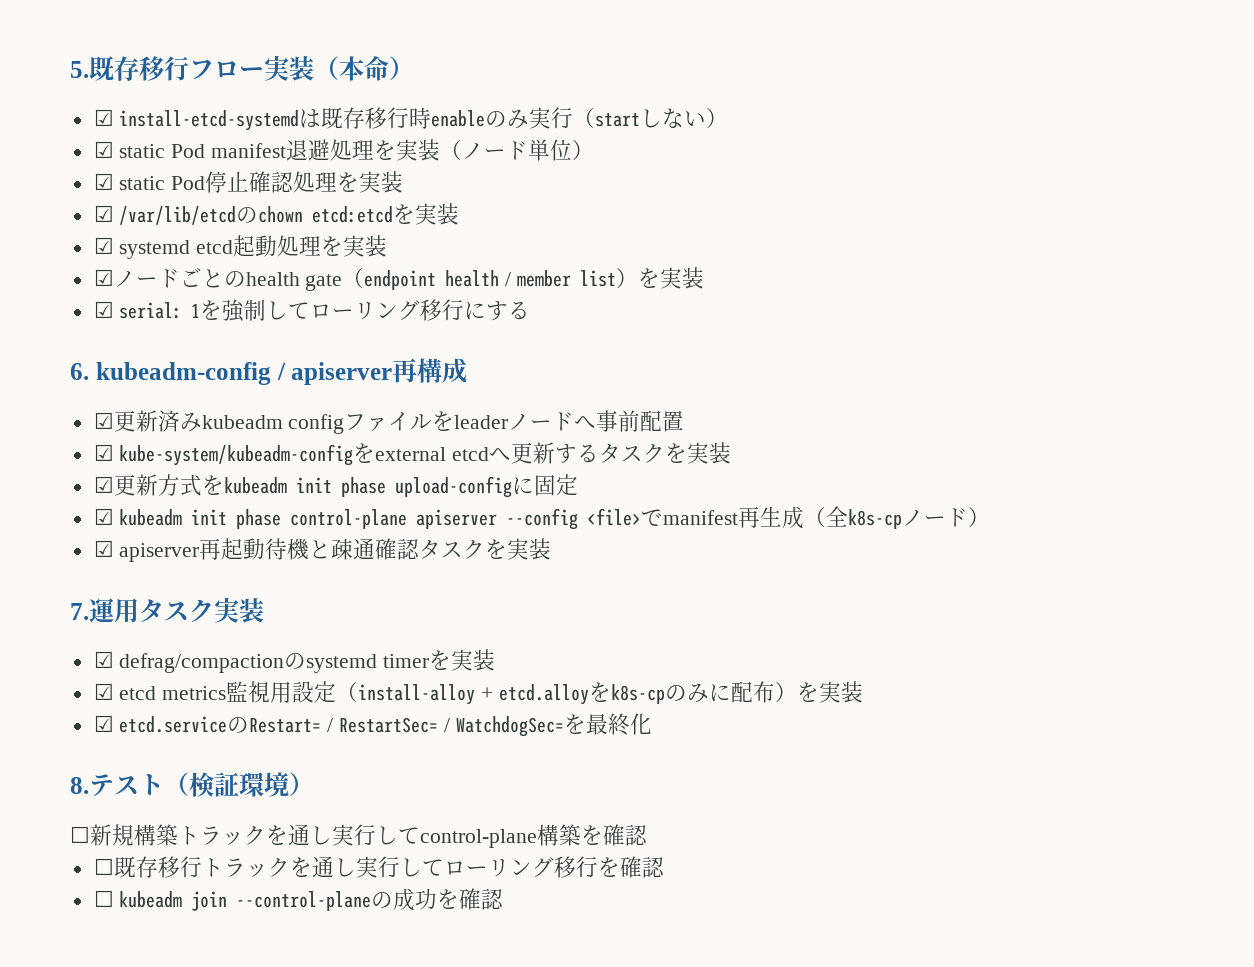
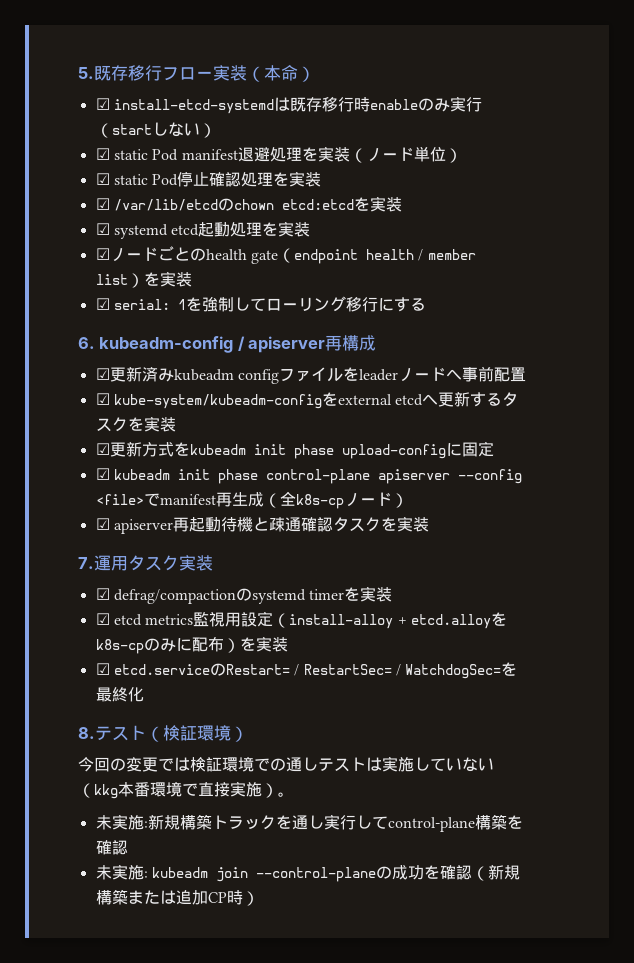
[70,826,90,843] ☐ -> [78,756,494,772] [78,781,294,799] [95,814,148,830] 今回の変更では検証環境での通しテストは実施していない（kkg本番環境で直接実施）。 // 未実施:
[93,856,665,878] [93,890,114,907] ☐既存移行トラックを通し実行してローリング移行を確認 // ☐ -> [95,864,148,880] 未実施:
(505, 899) none -> [471,864,520,881] [95,889,259,906] （新規構築または追加CP時）

